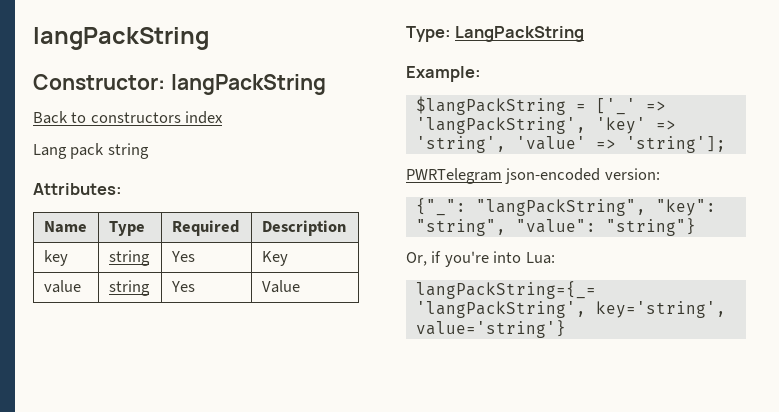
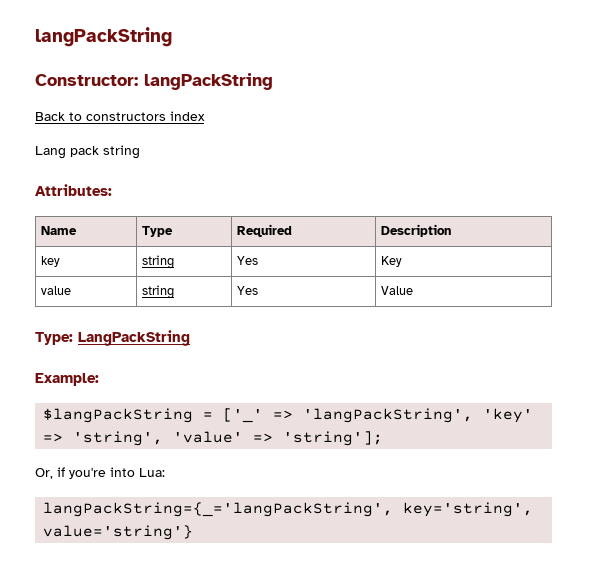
[406,168,660,184] [415,198,716,216] [415,218,696,236] // PWRTelegram json-encoded version: // {"_": "langPackString", "key": "string", "value": "string"} -> (384, 438) none

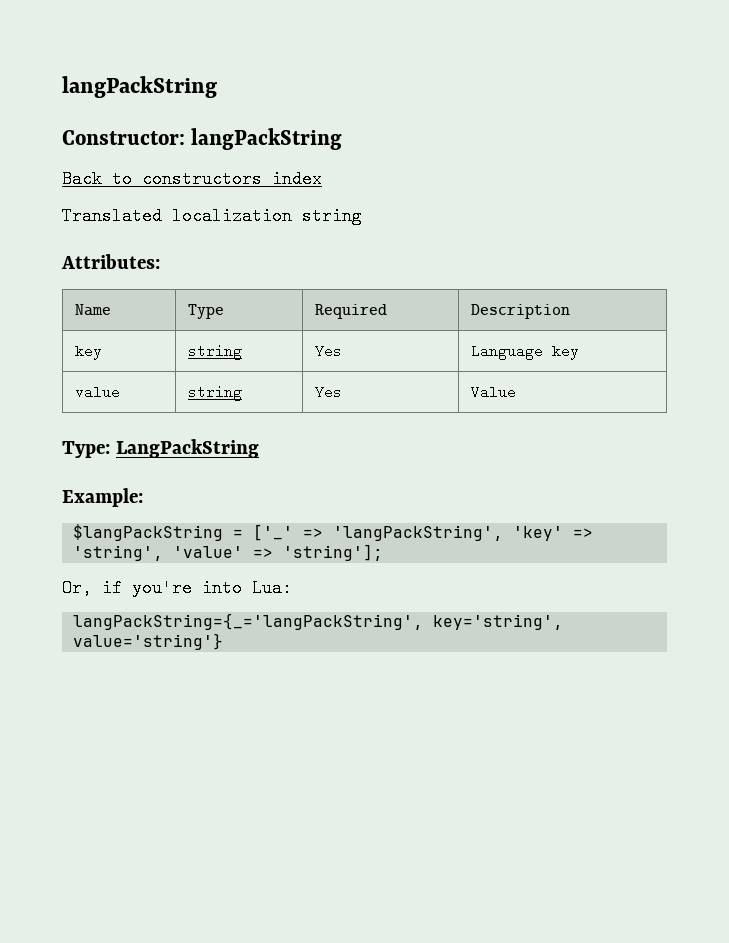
[35,146,99,159] Lang pack -> [62,207,292,225] Translated localization
[381,256,403,267] Key -> [470,344,579,360] Language key

